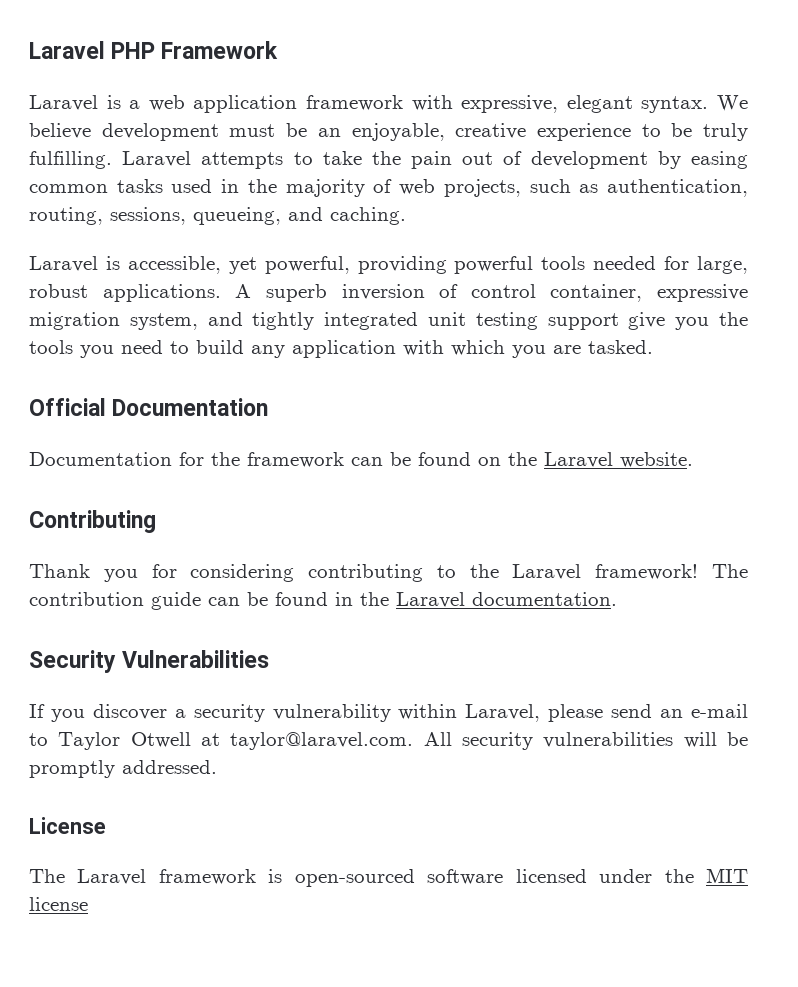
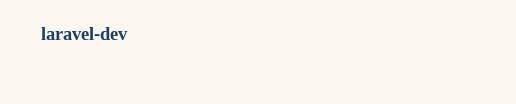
[29,41,279,59] [29,95,749,113] [29,123,748,141] [29,151,748,169] [29,179,749,197] [29,207,406,225] [29,256,748,274] [29,284,748,302] [29,312,748,330] [29,340,653,358] [29,398,269,416] [29,452,693,468] [29,510,156,533] [29,564,748,582] [29,592,617,610] [29,650,270,673] [29,704,748,722] [29,732,749,750] [29,760,217,778] [29,817,106,834] [29,868,749,887] [29,897,88,911] Laravel PHP Framework // Laravel is a web application framework with expressive, elegant syntax. We believe development must be an enjoyable, creative experience to be truly fulfilling. Laravel attempts to take the pain out of development by easing common tasks used in the majority of web projects, such as authentication, routing, sessions, queueing, and caching. // Laravel is accessible, yet powerful, providing powerful tools needed for large, robust applications. A superb inversion of control container, expressive migration system, and tightly integrated unit testing support give you the tools you need to build any application with which you are tasked. // Official Documentation // Documentation for the framework can be found on the Laravel website. // Contributing // Thank you for considering contributing to the Laravel framework! The contribution guide can be found in the Laravel documentation. // Security Vulnerabilities // If you discover a security vulnerability within Laravel, please send an e-mail to Taylor Otwell at taylor@laravel.com. All security vulnerabilities will be promptly addressed. // License // The Laravel framework is open-sourced software licensed under the MIT license -> [41,27,128,40] laravel-dev

